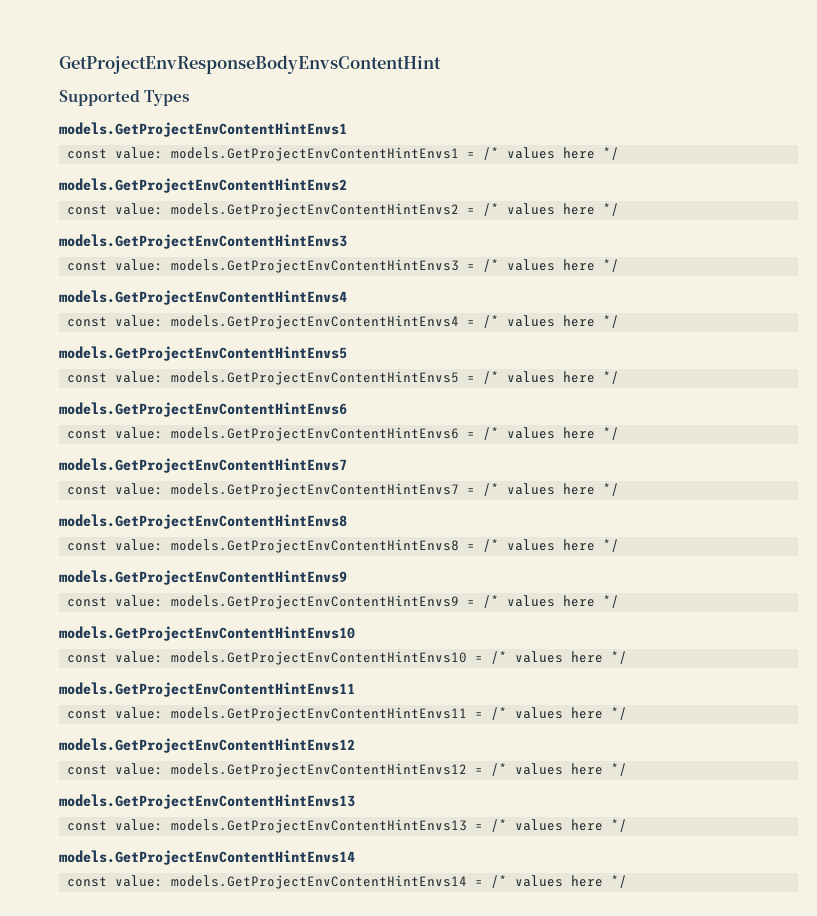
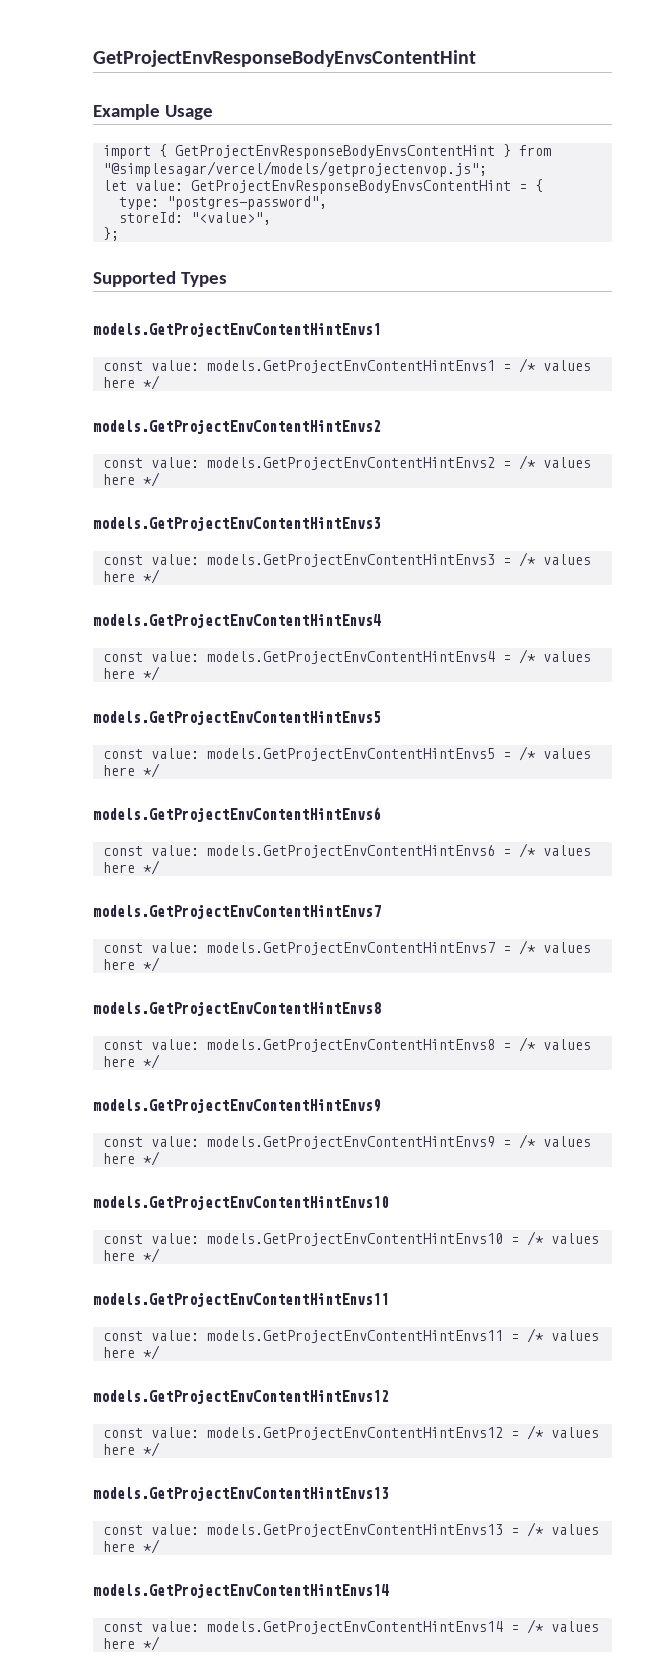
[59,55,441,74] GetProjectEnvResponseBodyEnvsContentHint -> [93,50,476,67] [93,104,213,120] [103,144,552,159] [103,161,488,177] [103,179,544,194] [119,196,328,210] [119,212,272,225] [103,227,120,241] GetProjectEnvResponseBodyEnvsContentHint // Example Usage // import { GetProjectEnvResponseBodyEnvsContentHint } from "@simplesagar/vercel/models/getprojectenvop.js"; // let value: GetProjectEnvResponseBodyEnvsContentHint = { // type: "postgres-password", // storeId: "<value>", // };

